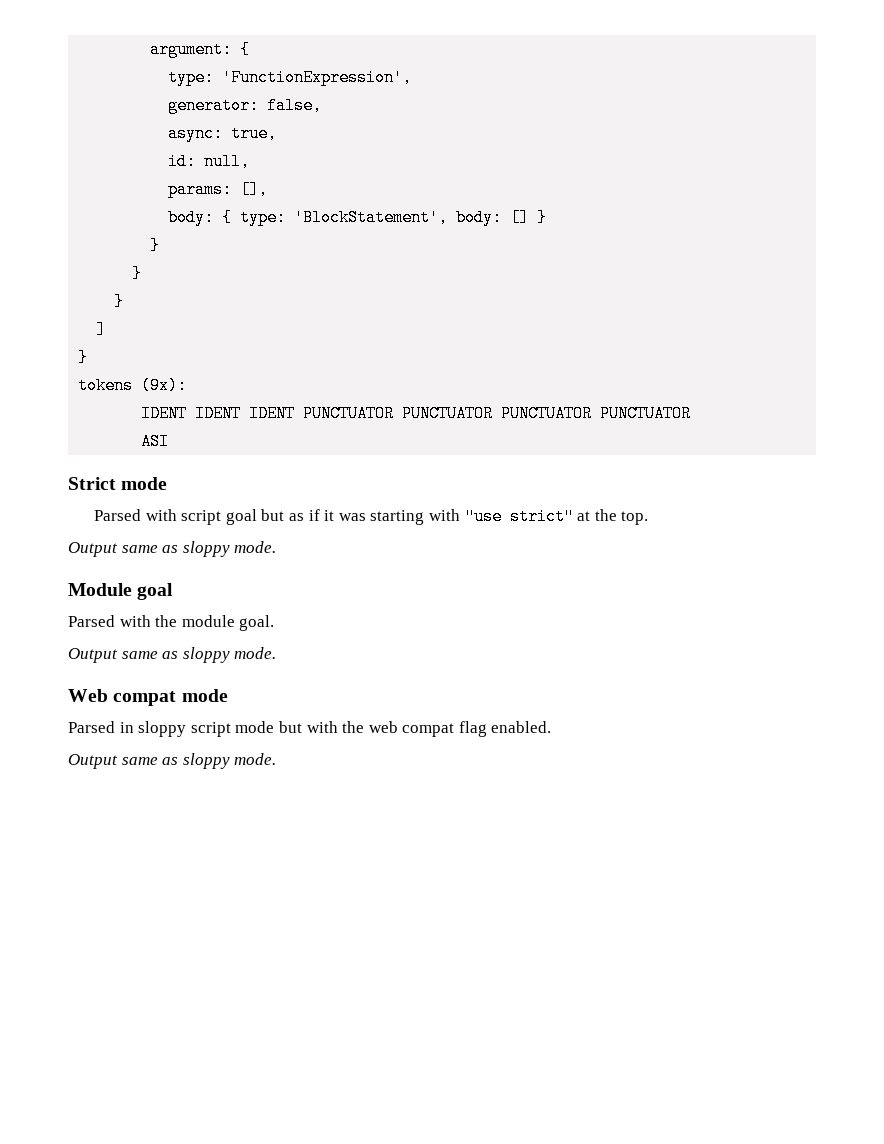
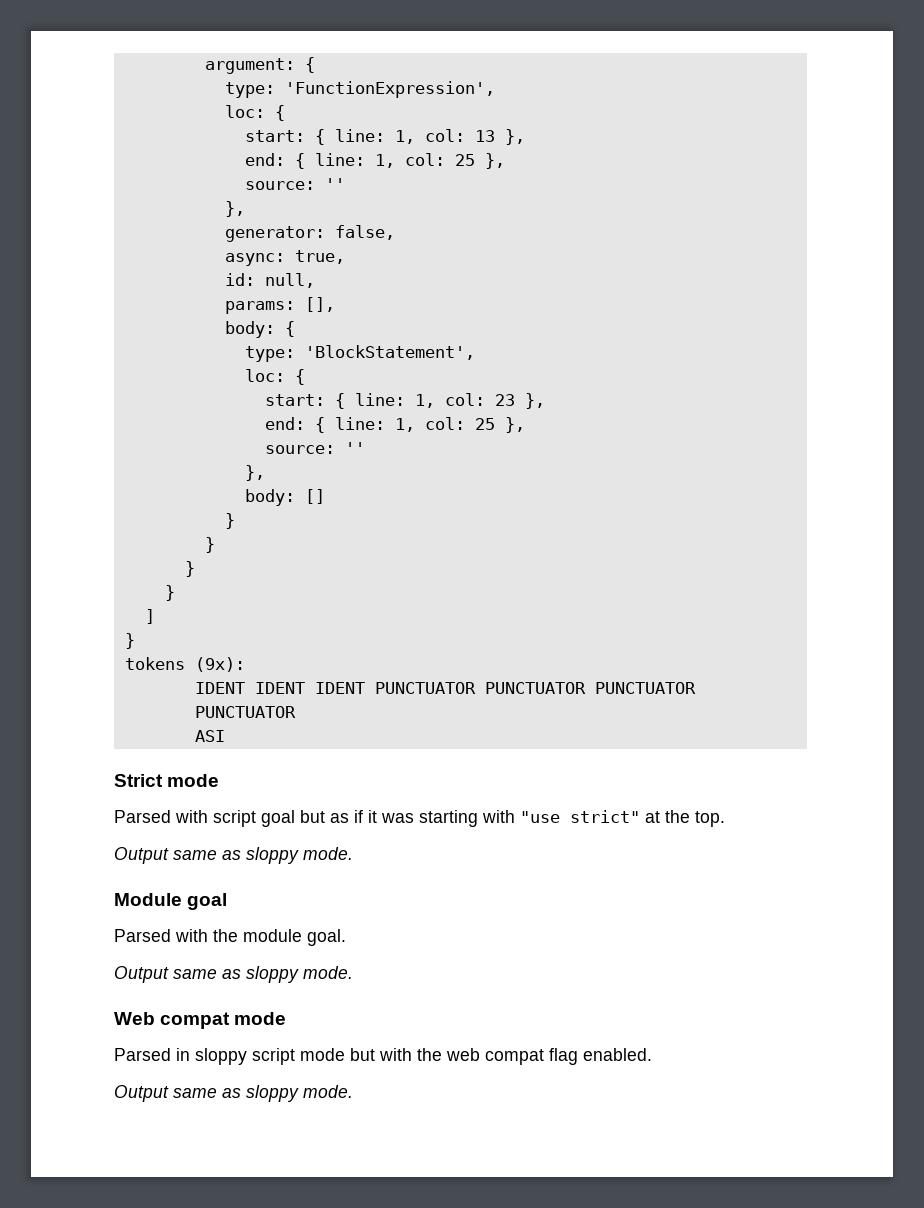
(413, 77) none -> [224,105,285,121] [244,129,525,145] [244,153,505,169] [244,178,345,190] [224,201,245,217] // loc: { // start: { line: 1, col: 13 }, // end: { line: 1, col: 25 }, // source: '' // },
(233, 217) none -> (295, 329) //
(449, 217) none -> [244,369,305,385] [264,393,545,409] [264,417,525,433] [264,442,365,454] [244,465,265,481] // loc: { // start: { line: 1, col: 23 }, // end: { line: 1, col: 25 }, // source: '' // }, //
(530, 217) none -> (325, 496) //

